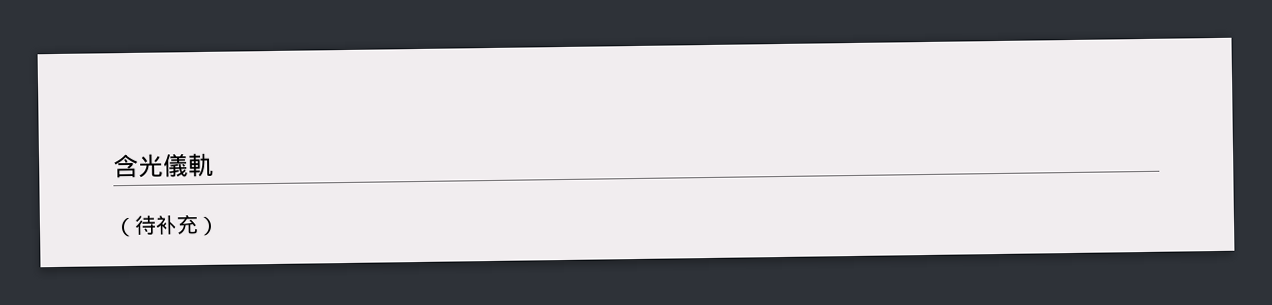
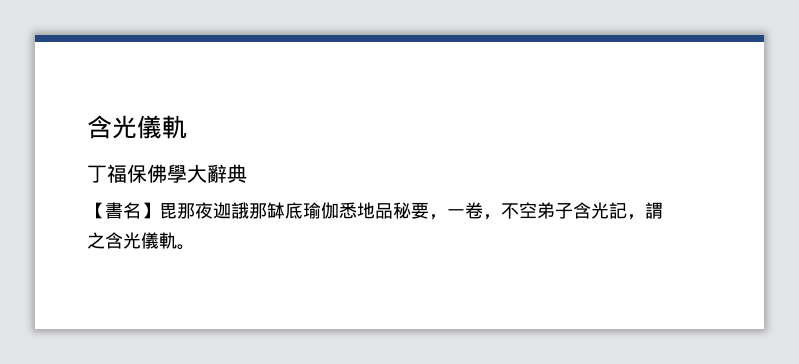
[113,214,220,238] （待补充） -> [87,164,247,183] [87,202,663,220] [87,232,195,250] 丁福保佛學大辭典 // 【書名】毘那夜迦誐那缽底瑜伽悉地品秘要，一卷，不空弟子含光記，謂之含光儀軌。

